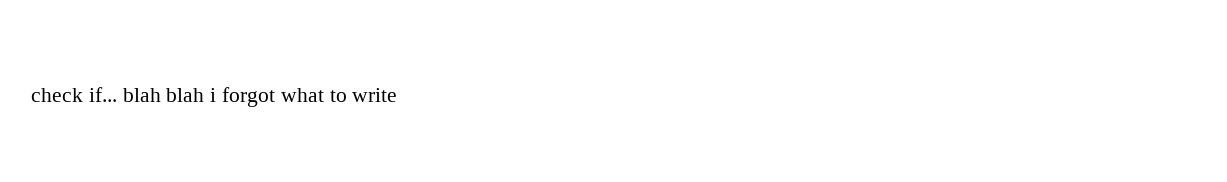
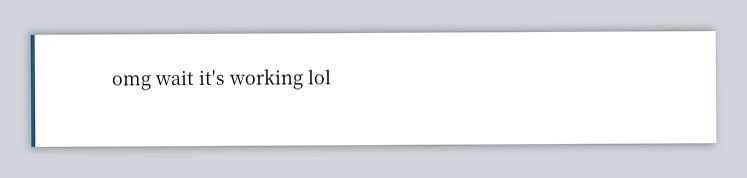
[31,87,398,107] check if... blah blah i forgot what to write -> [111,68,331,91] omg wait it's working lol

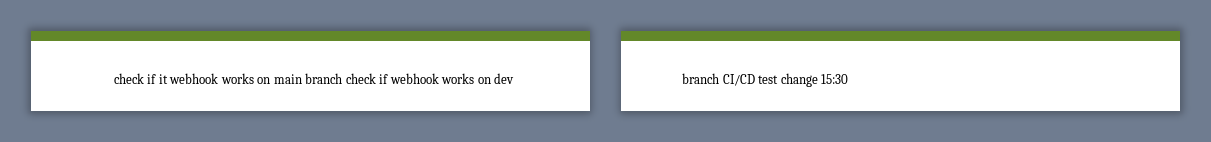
[111,68,331,91] omg wait it's working lol -> [113,73,849,87] check if it webhook works on main branch check if webhook works on dev branch CI/CD test change 15:30

